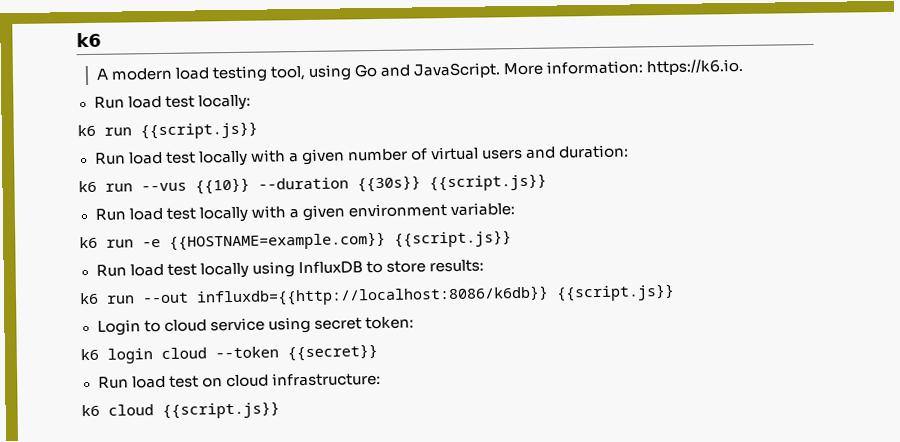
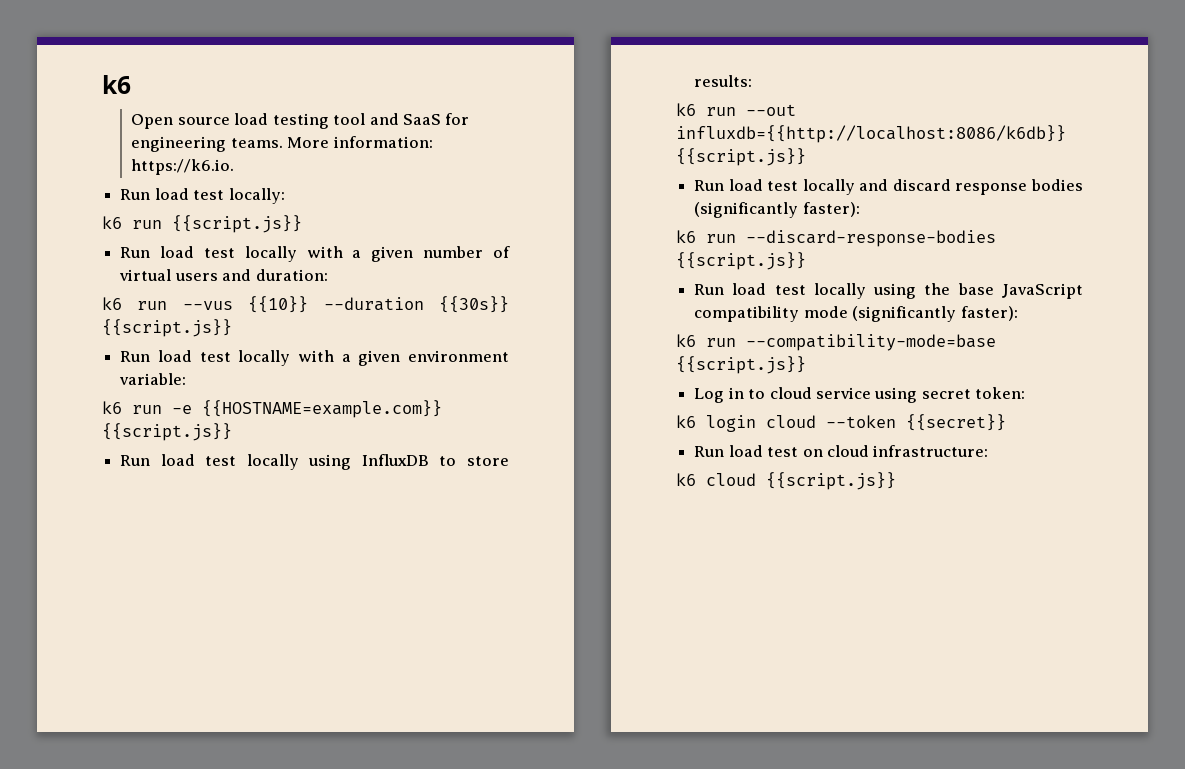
[95,62,502,83] A modern load testing tool, using Go and JavaScript. -> [131,113,470,129] [131,136,283,152] Open source load testing tool and SaaS for engineering teams.
[96,319,141,336] Login -> [694,179,1083,195] [694,202,860,218] [676,230,996,247] [676,252,806,270] [694,283,1083,299] [694,306,1018,322] [676,334,996,351] [676,356,806,374] [694,387,744,403] Run load test locally and discard response bodies (significantly faster): // k6 run --discard-response-bodies {{script.js}} // Run load test locally using the base JavaScript compatibility mode (significantly faster): // k6 run --compatibility-mode=base {{script.js}} // Log in

